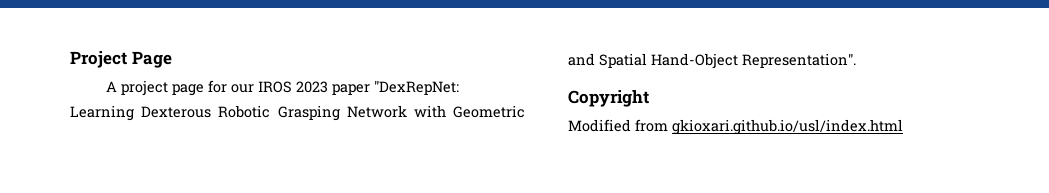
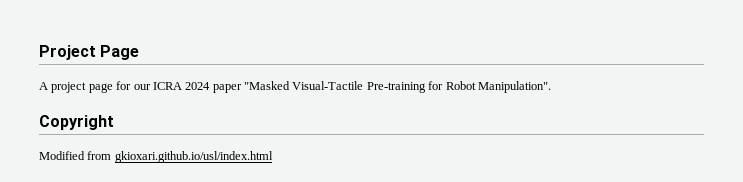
[257,80,459,95] [70,105,525,121] [568,53,856,69] IROS 2023 paper "DexRepNet: Learning Dexterous Robotic Grasping Network with Geometric and Spatial Hand-Object Representation". -> [152,81,551,93] ICRA 2024 paper "Masked Visual-Tactile Pre-training for Robot Manipulation".

